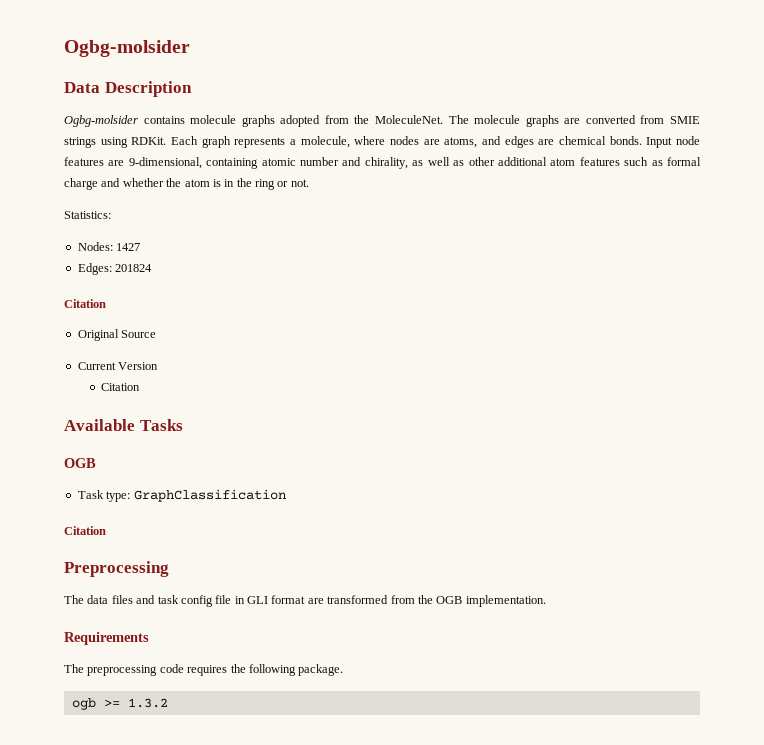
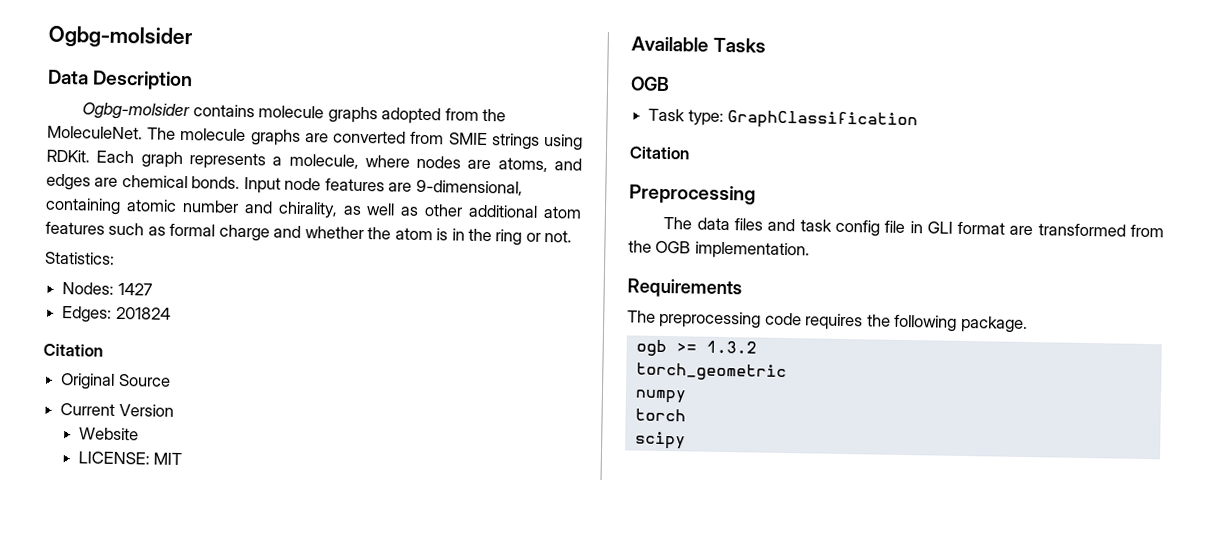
[100,383,140,391] Citation -> [78,427,139,441] [77,451,183,466] Website // LICENSE: MIT
(168, 703) none -> [635,362,787,382] [634,389,687,404] [634,408,686,422] [634,431,686,450] // torch_geometric // numpy // torch // scipy

